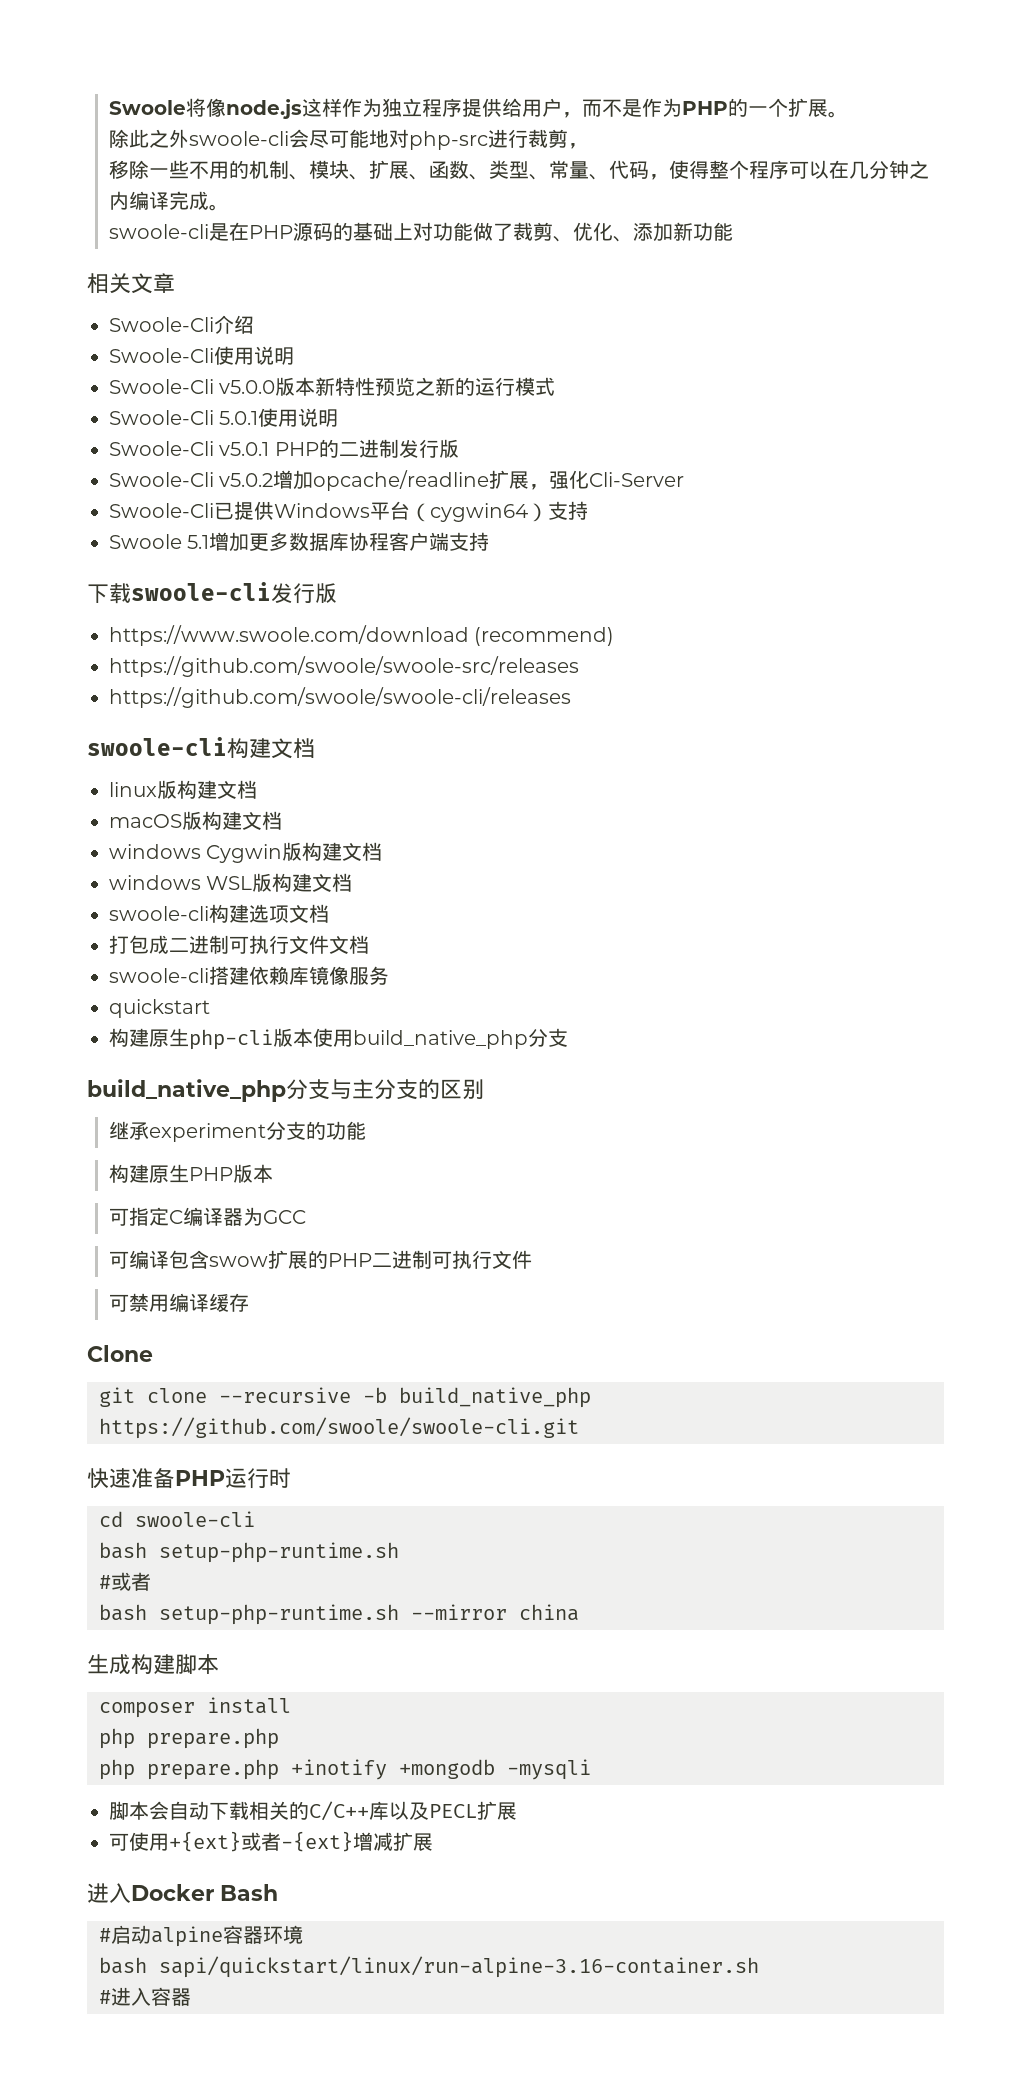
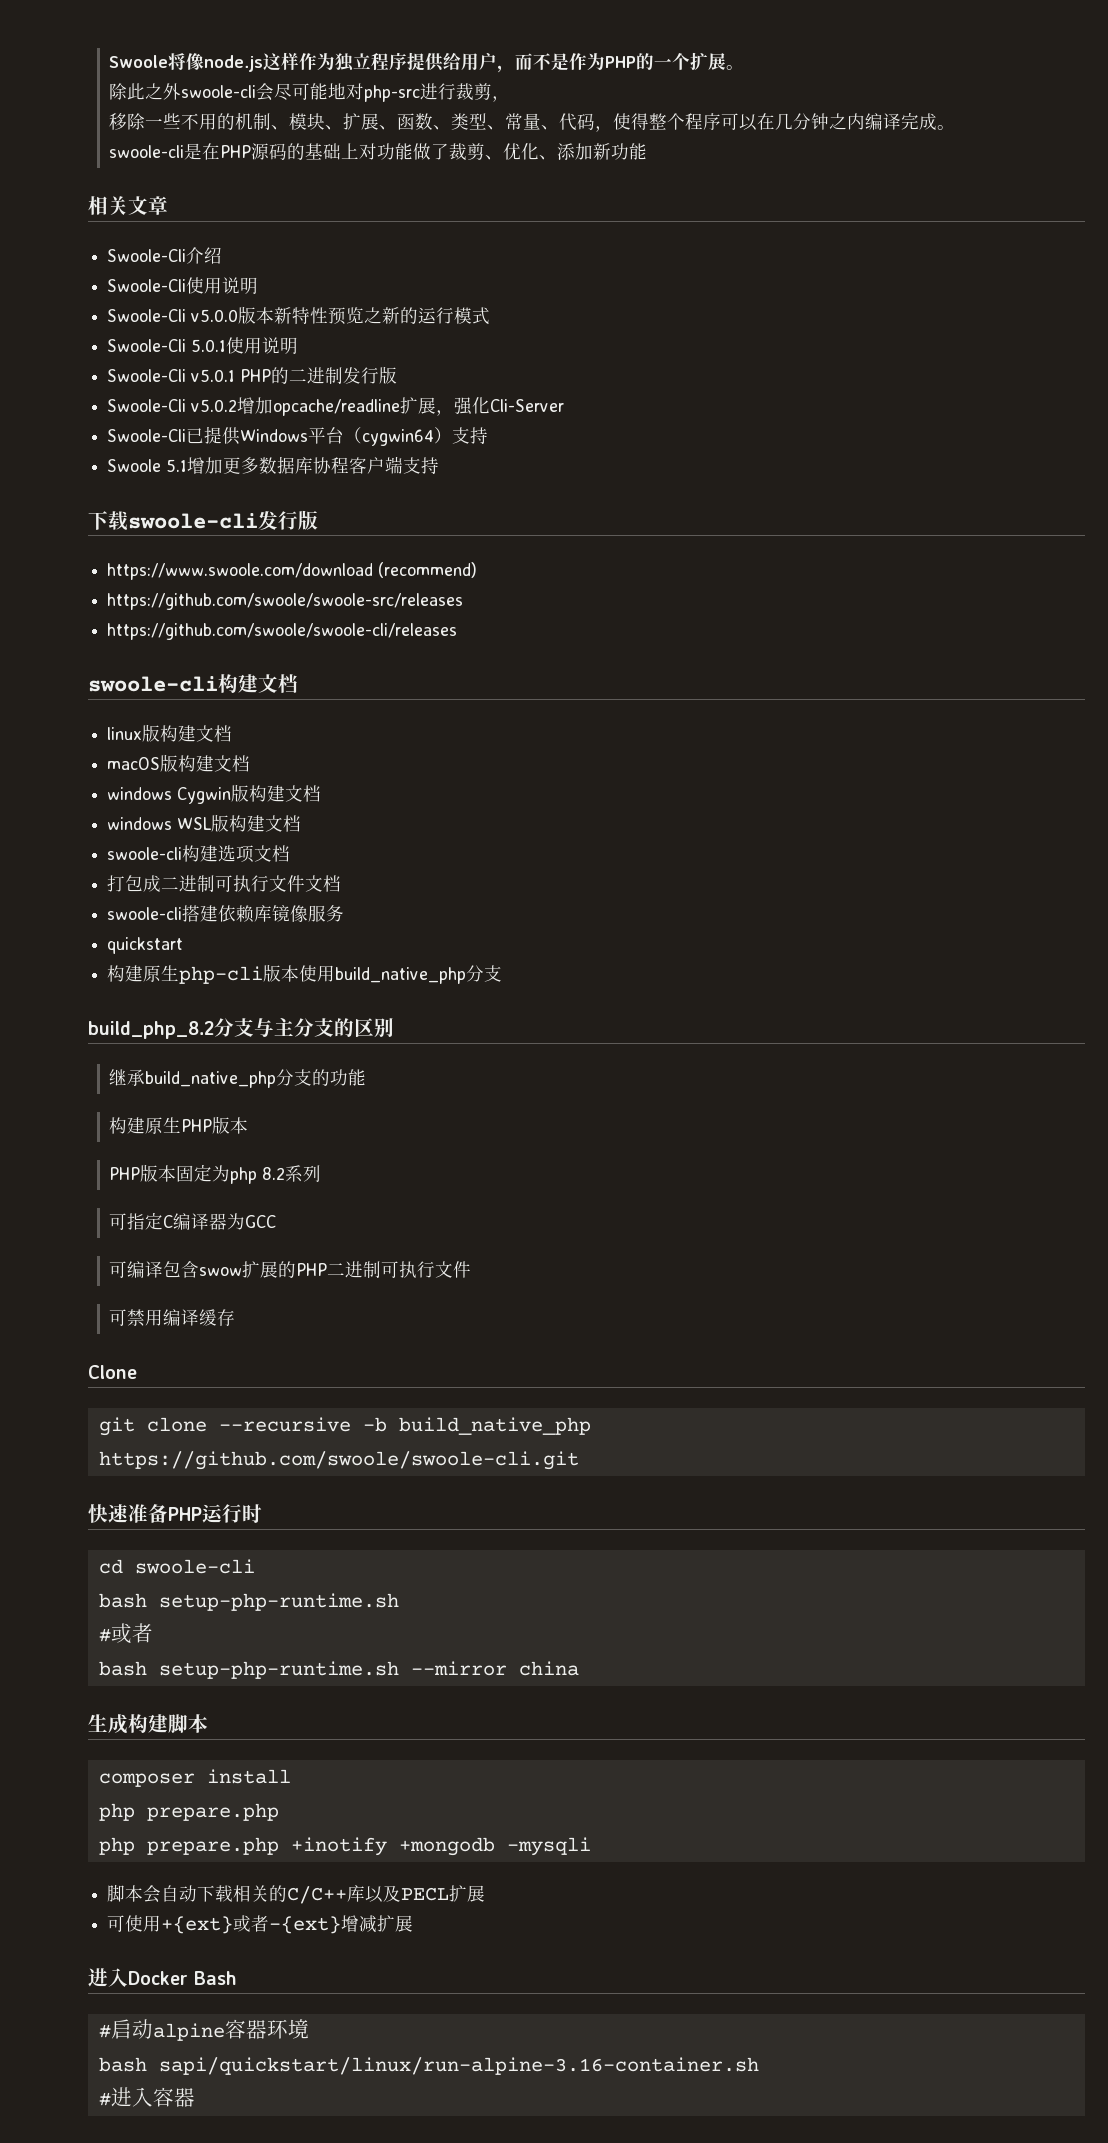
[87,1079,286,1102] build_native_php -> [88,1021,214,1039] build_php_8.2
[149,1123,267,1142] experiment -> [145,1071,277,1088] build_native_php
(274, 1173) none -> [109,1164,322,1184] // PHP版本固定为php 8.2系列

